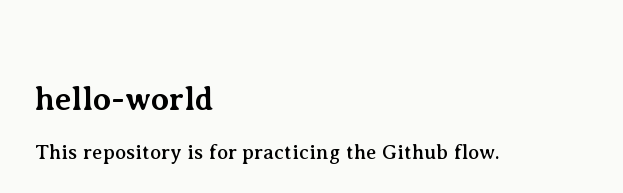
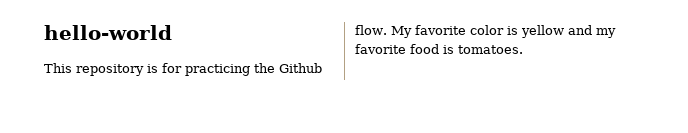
(499, 151) none -> [390,25,616,38] [355,44,523,54] My favorite color is yellow and my favorite food is tomatoes.

